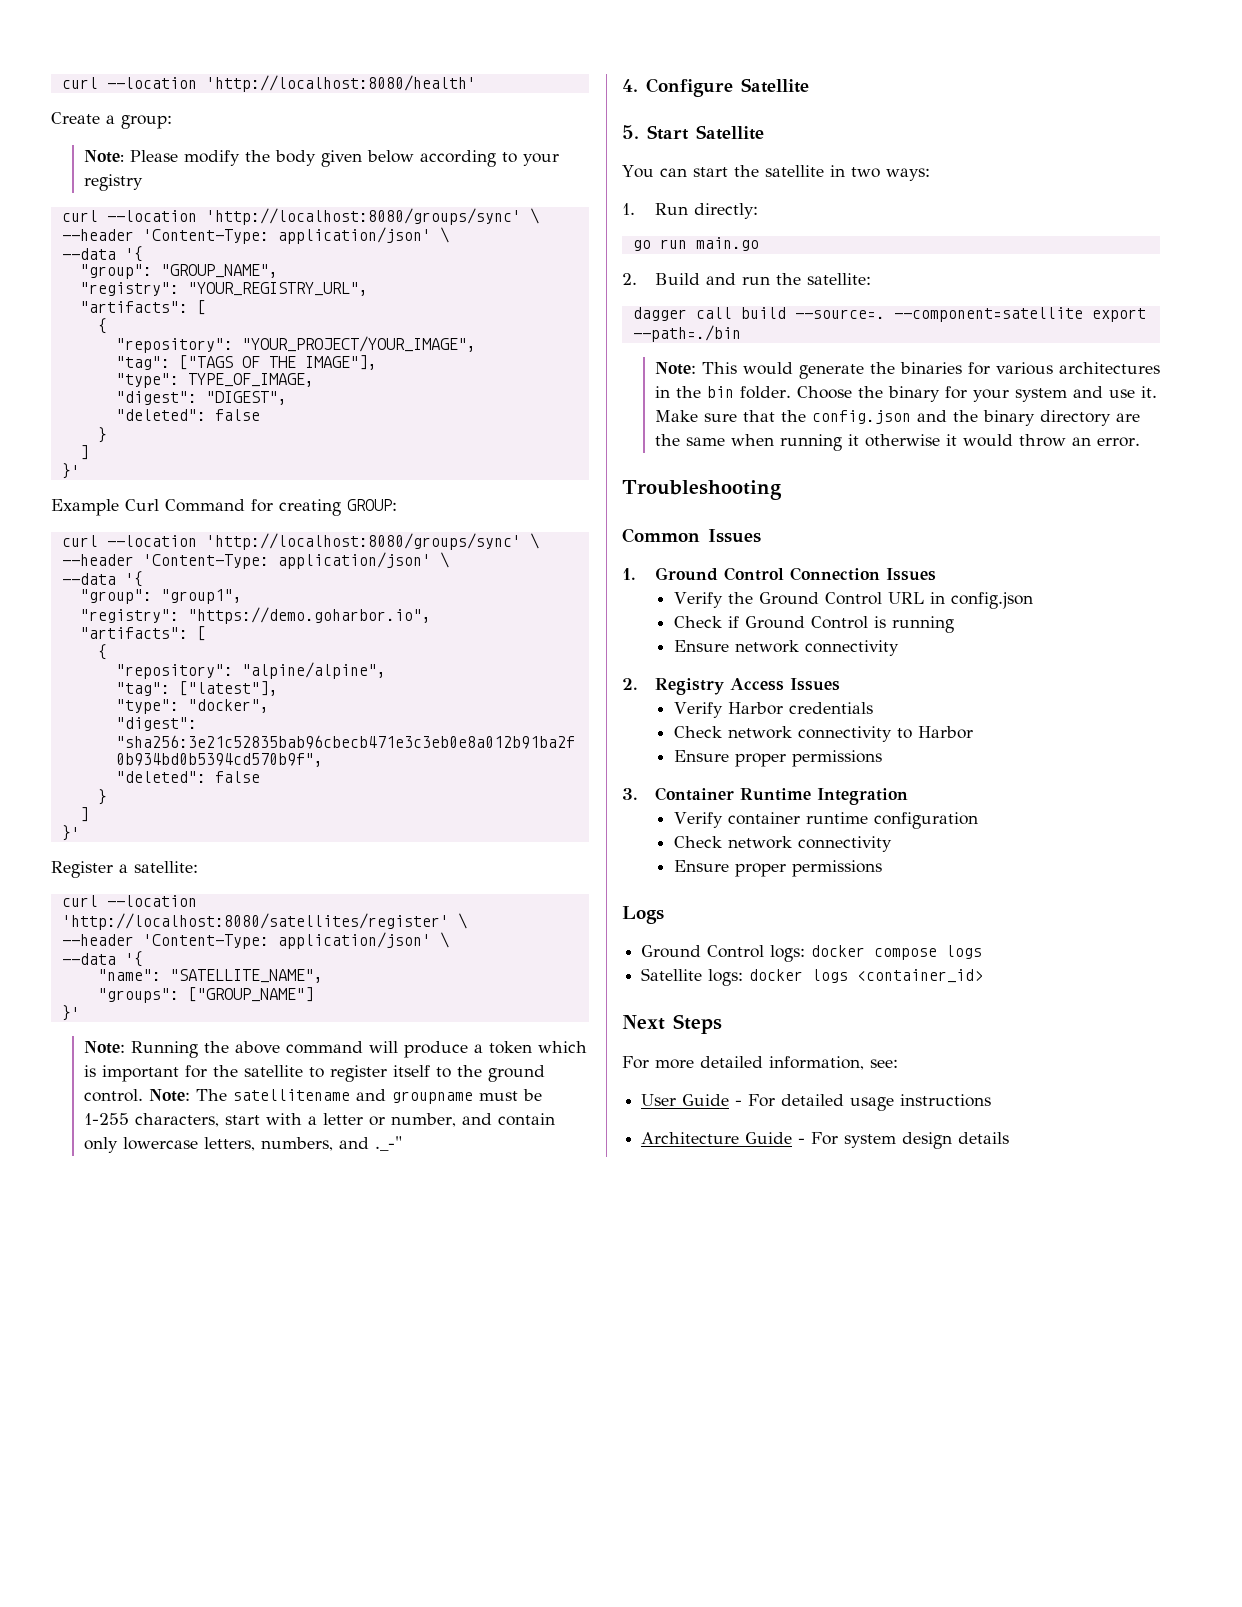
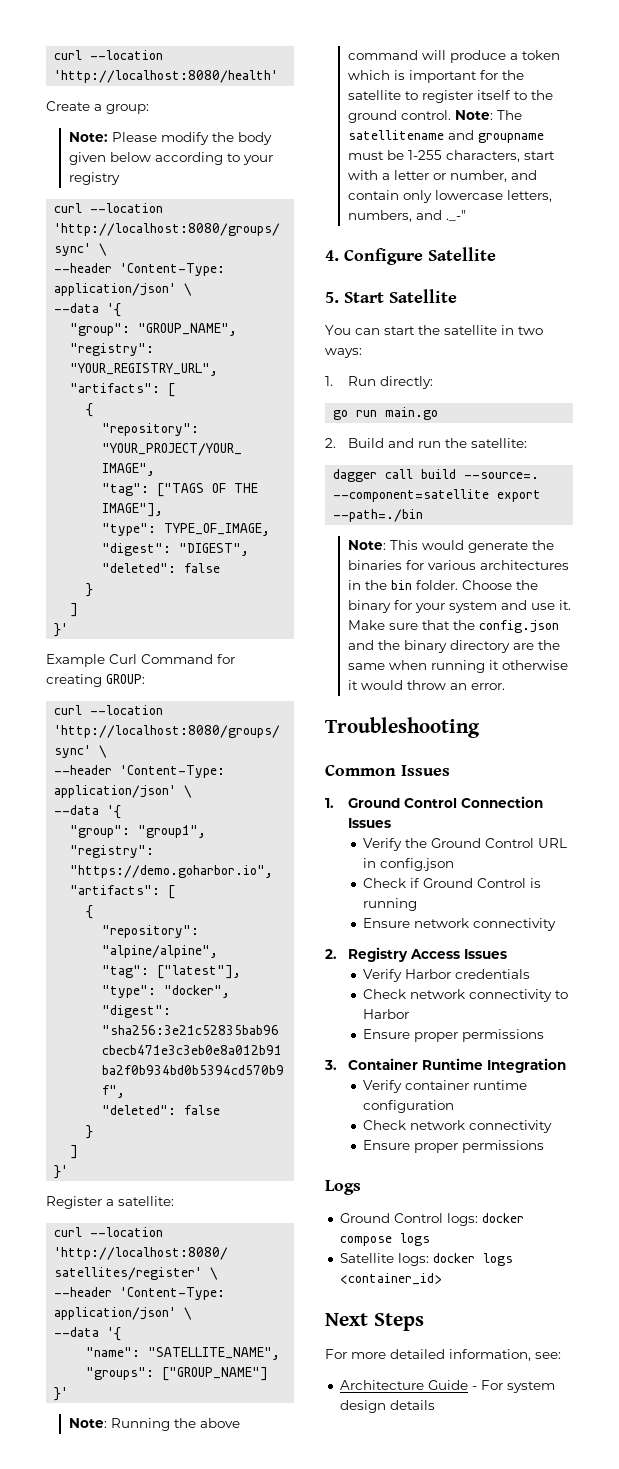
[641,1094,992,1111] // User Guide - For detailed usage instructions -> (561, 1355) none

